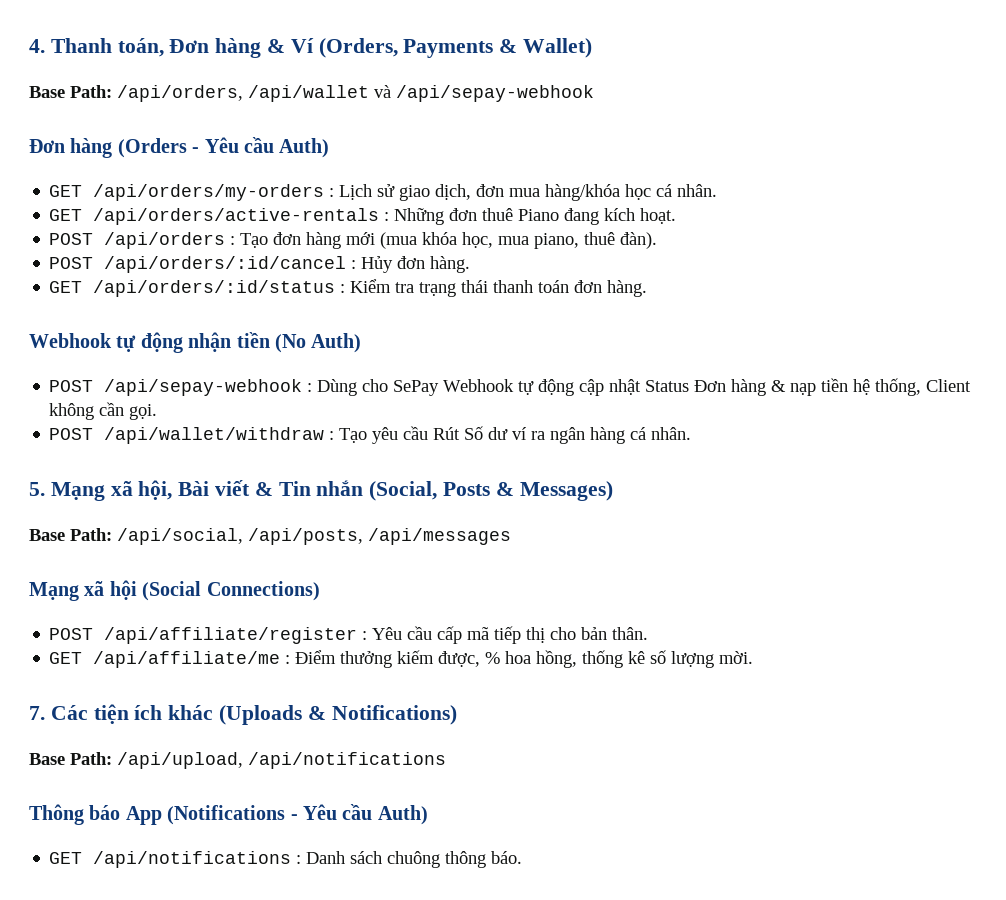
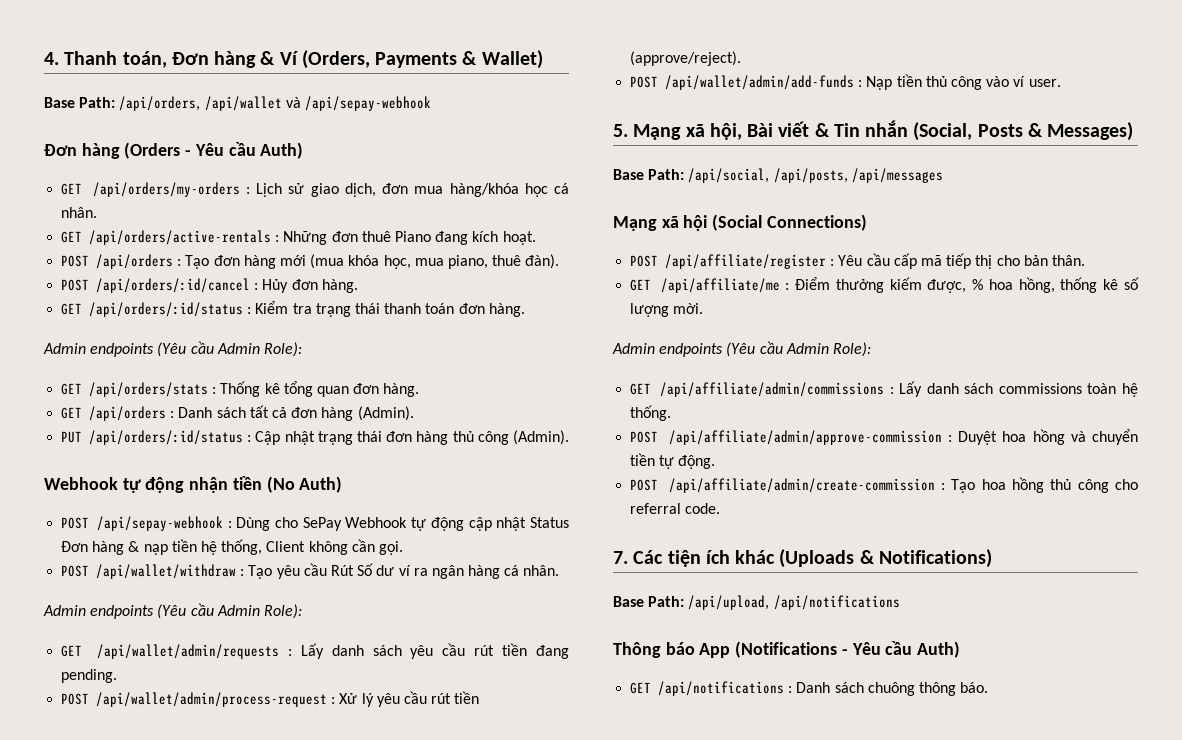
(648, 288) none -> [43,341,302,357] [61,381,420,397] [61,405,414,421] [61,430,569,445] // Admin endpoints (Yêu cầu Admin Role): // GET /api/orders/stats : Thống kê tổng quan đơn hàng. // GET /api/orders : Danh sách tất cả đơn hàng (Admin). // PUT /api/orders/:id/status : Cập nhật trạng thái đơn hàng thủ công (Admin).
(692, 433) none -> [43,603,302,619] [61,643,569,659] [61,669,118,683] [61,691,480,707] [630,51,742,66] [630,74,1061,90] // Admin endpoints (Yêu cầu Admin Role): // GET /api/wallet/admin/requests : Lấy danh sách yêu cầu rút tiền đang pending. // POST /api/wallet/admin/process-request : Xử lý yêu cầu rút tiền (approve/reject). // POST /api/wallet/admin/add-funds : Nạp tiền thủ công vào ví user.
(754, 657) none -> [612,341,871,357] [630,381,1138,397] [630,405,672,421] [630,429,1138,445] [630,453,716,469] [630,477,1138,493] [630,503,721,514] // Admin endpoints (Yêu cầu Admin Role): // GET /api/affiliate/admin/commissions : Lấy danh sách commissions toàn hệ thống. // POST /api/affiliate/admin/approve-commission : Duyệt hoa hồng và chuyển tiền tự động. // POST /api/affiliate/admin/create-commission : Tạo hoa hồng thủ công cho referral code.

